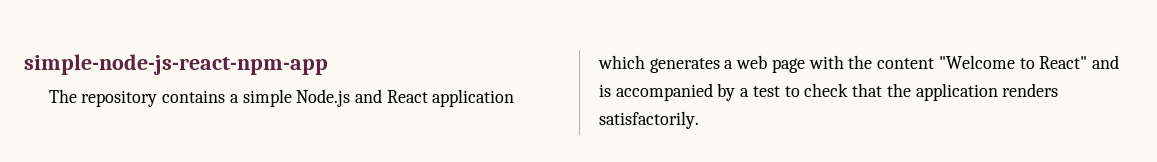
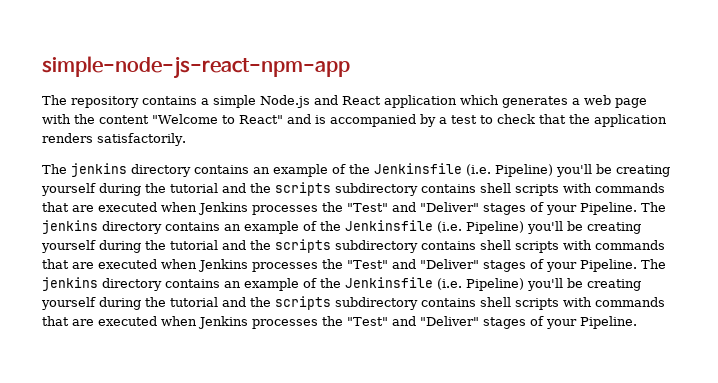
(699, 120) none -> [42,163,670,177] [41,182,665,196] [42,202,666,215] [42,220,641,234] [41,239,665,253] [42,259,666,272] [42,277,641,291] [41,296,665,310] [42,316,637,329] // The jenkins directory contains an example of the Jenkinsfile (i.e. Pipeline) you'll be creating yourself during the tutorial and the scripts subdirectory contains shell scripts with commands that are executed when Jenkins processes the "Test" and "Deliver" stages of your Pipeline. The jenkins directory contains an example of the Jenkinsfile (i.e. Pipeline) you'll be creating yourself during the tutorial and the scripts subdirectory contains shell scripts with commands that are executed when Jenkins processes the "Test" and "Deliver" stages of your Pipeline. The jenkins directory contains an example of the Jenkinsfile (i.e. Pipeline) you'll be creating yourself during the tutorial and the scripts subdirectory contains shell scripts with commands that are executed when Jenkins processes the "Test" and "Deliver" stages of your Pipeline.

